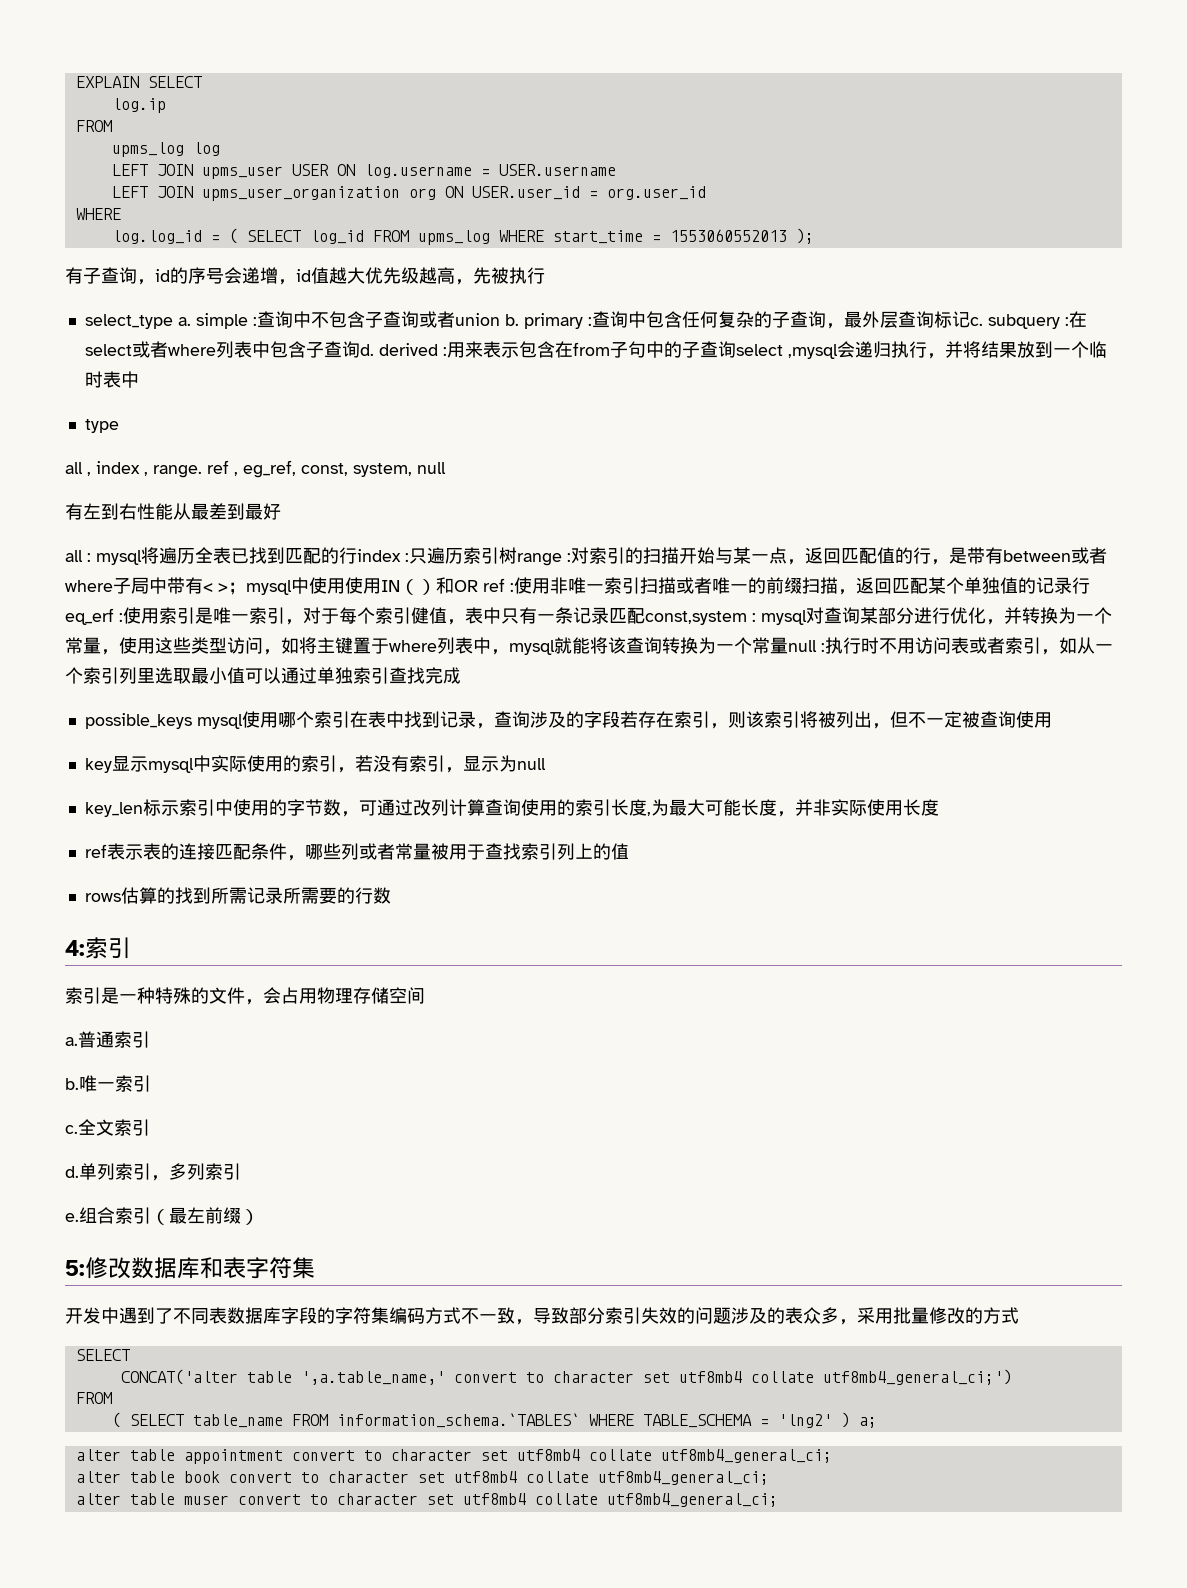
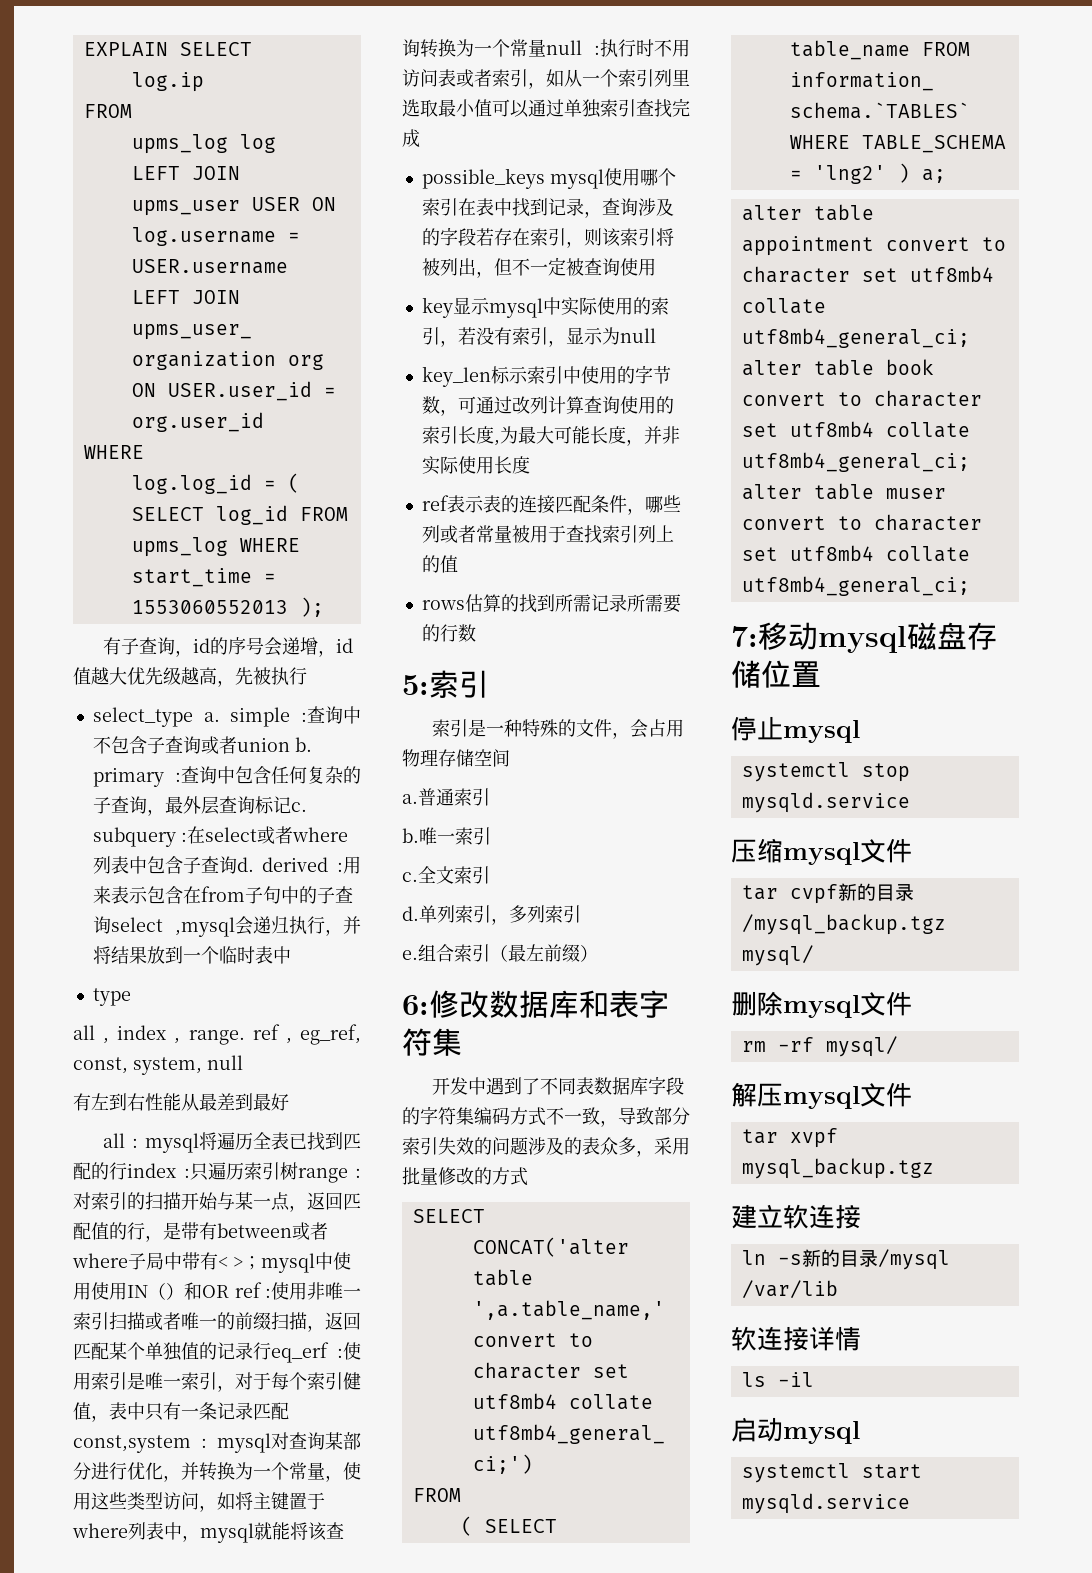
[65,940,85,956] 4: -> [402,675,429,695] 5:
[65,1260,85,1276] 5: -> [402,995,429,1015] 6:
(778, 1500) none -> [731,622,997,653] [731,660,821,688] [731,716,860,743] [741,762,910,782] [741,792,910,813] [731,838,912,865] [741,883,914,904] [741,914,946,935] [741,945,814,966] [731,991,912,1018] [741,1036,898,1057] [731,1082,912,1109] [741,1128,838,1148] [741,1158,934,1179] [731,1204,861,1229] [741,1249,950,1270] [741,1280,838,1298] [731,1326,861,1351] [741,1372,814,1387] [731,1417,860,1444] [741,1463,922,1483] [741,1493,910,1514] // 7:移动mysql磁盘存储位置 // 停止mysql // systemctl stop mysqld.service // 压缩mysql文件 // tar cvpf新的目录/mysql_backup.tgz mysql/ // 删除mysql文件 // rm -rf mysql/ // 解压mysql文件 // tar xvpf mysql_backup.tgz // 建立软连接 // ln -s新的目录/mysql /var/lib // 软连接详情 // ls -il // 启动mysql // systemctl start mysqld.service

